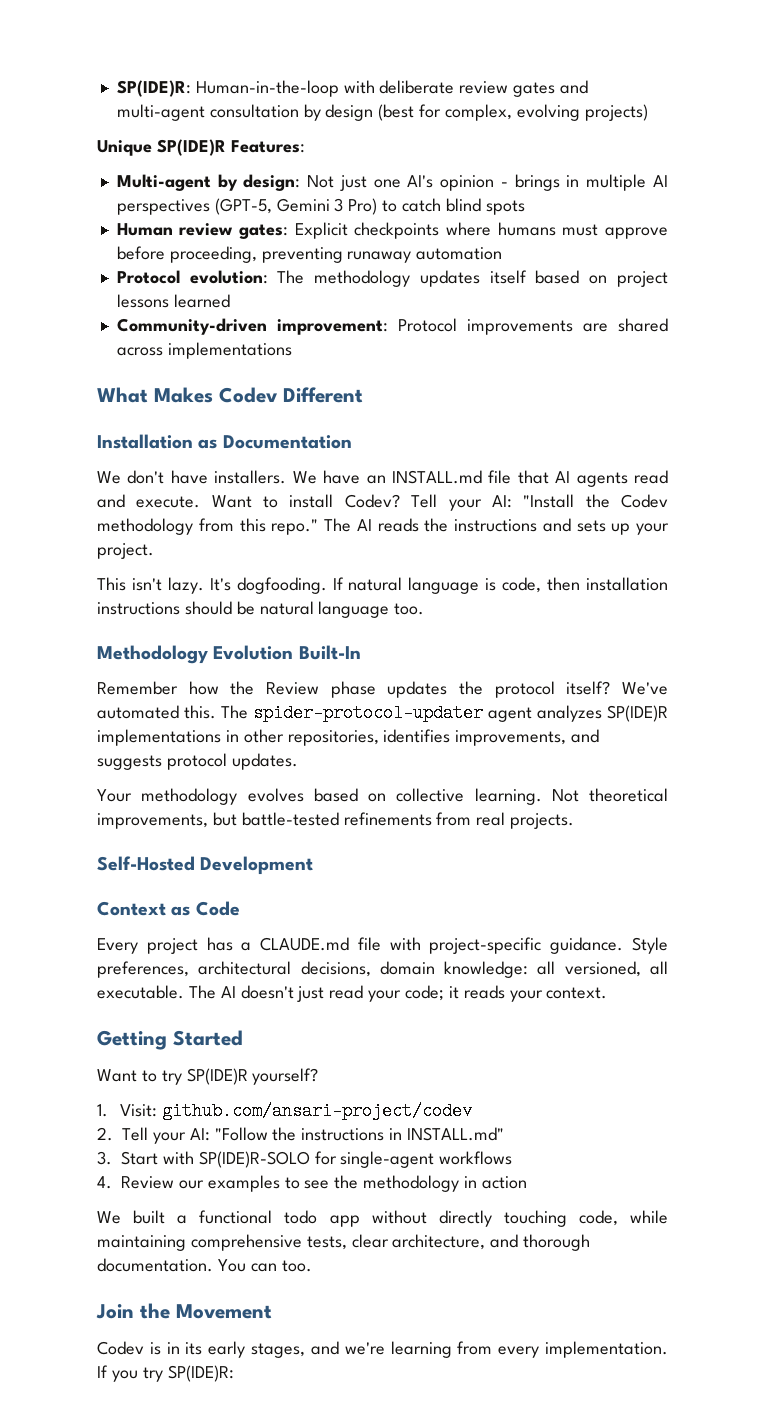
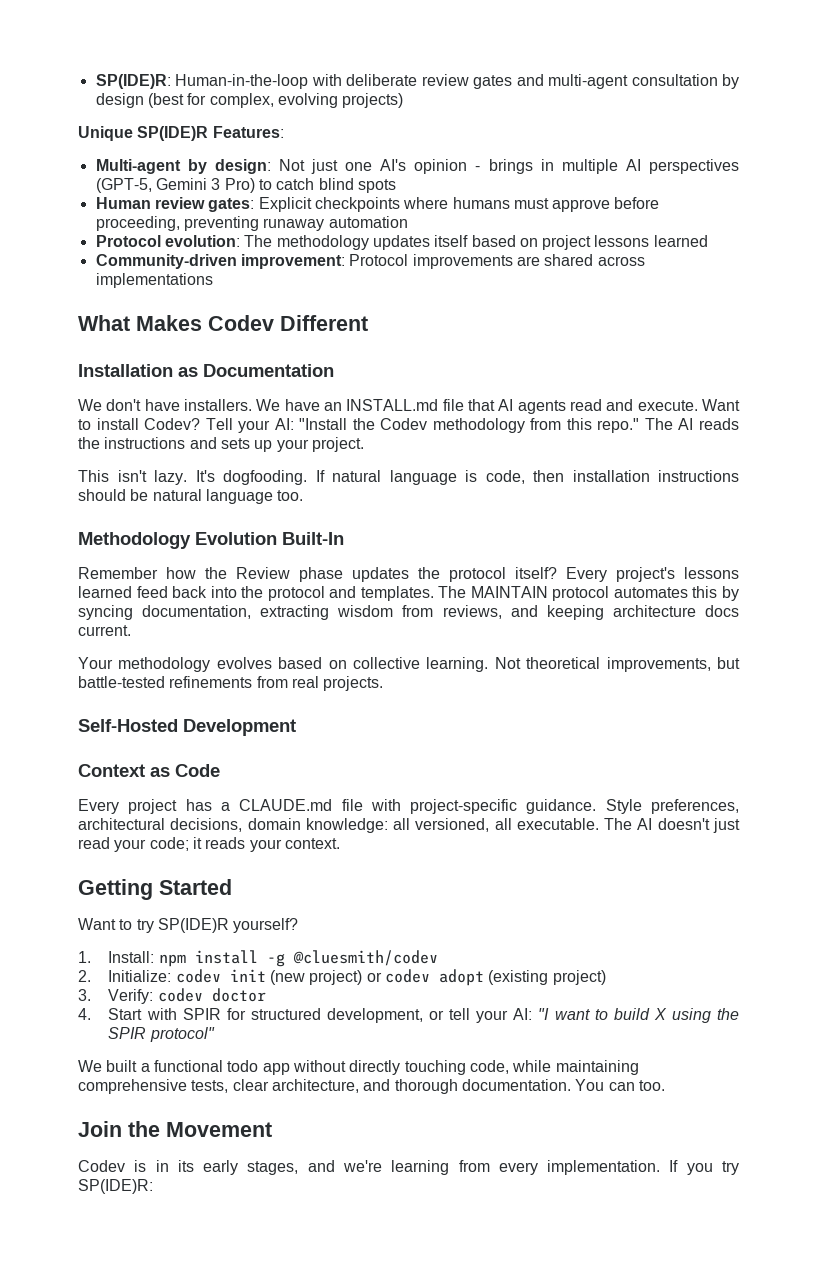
[622,682,668,695] [97,704,668,722] [97,729,600,746] [97,753,298,770] We've automated this. The spider-protocol-updater agent analyzes SP(IDE)R implementations in other repositories, identifies improvements, and suggests protocol updates. -> [566,567,739,582] [78,586,740,601] [78,605,739,620] [78,625,131,636] Every project's lessons learned feed back into the protocol and templates. The MAINTAIN protocol automates this by syncing documentation, extracting wisdom from reviews, and keeping architecture docs current.
[120,1102,473,1120] [97,1127,505,1144] [97,1151,513,1168] [97,1175,527,1192] Visit: github.com/ansari-project/codev // 2. Tell your AI: "Follow the instructions in INSTALL.md" // 3. Start with SP(IDE)R-SOLO for single-agent workflows // 4. Review our examples to see the methodology in action -> [108,950,438,967] [78,969,606,986] [78,988,266,1004] [78,1008,739,1023] [108,1027,215,1042] Install: npm install -g @cluesmith/codev // 2. Initialize: codev init (new project) or codev adopt (existing project) // 3. Verify: codev doctor // 4. Start with SPIR for structured development, or tell your AI: "I want to build X using the SPIR protocol"

